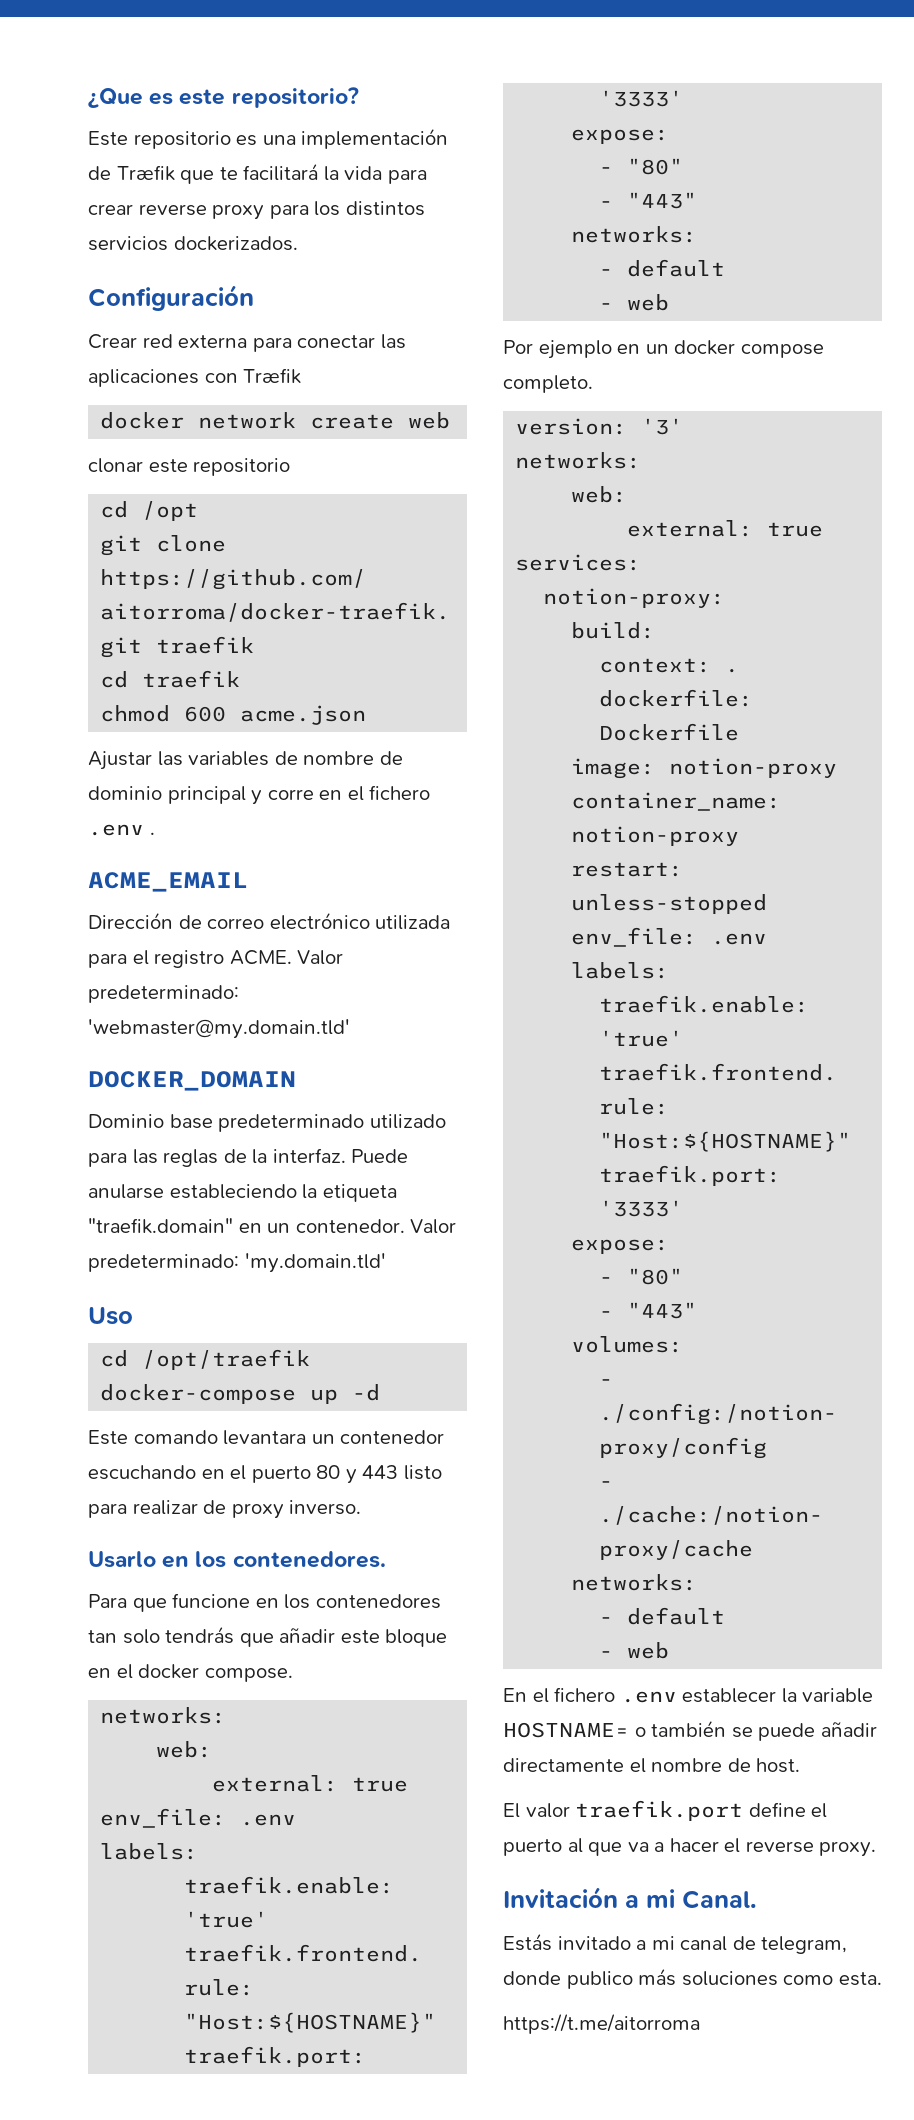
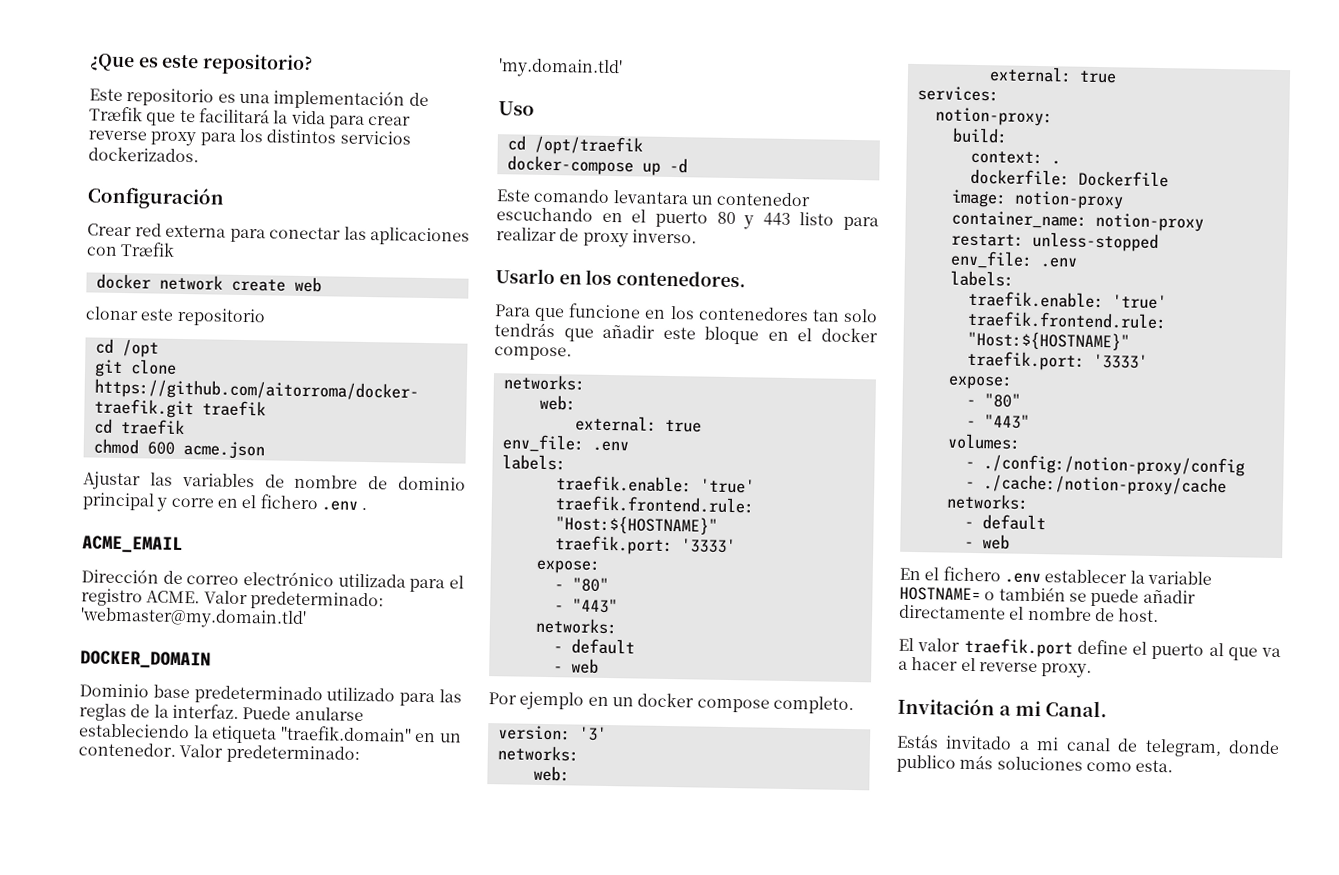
[503,2014,700,2034] // https://t.me/aitorroma -> (1174, 766) none

